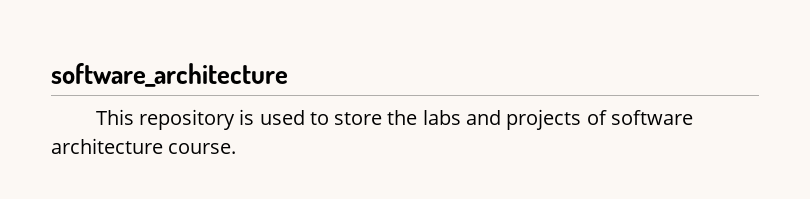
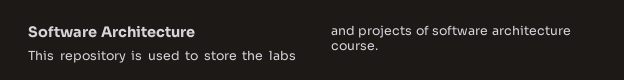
[51,63,288,87] software_architecture -> [28,25,195,38] Software Architecture

